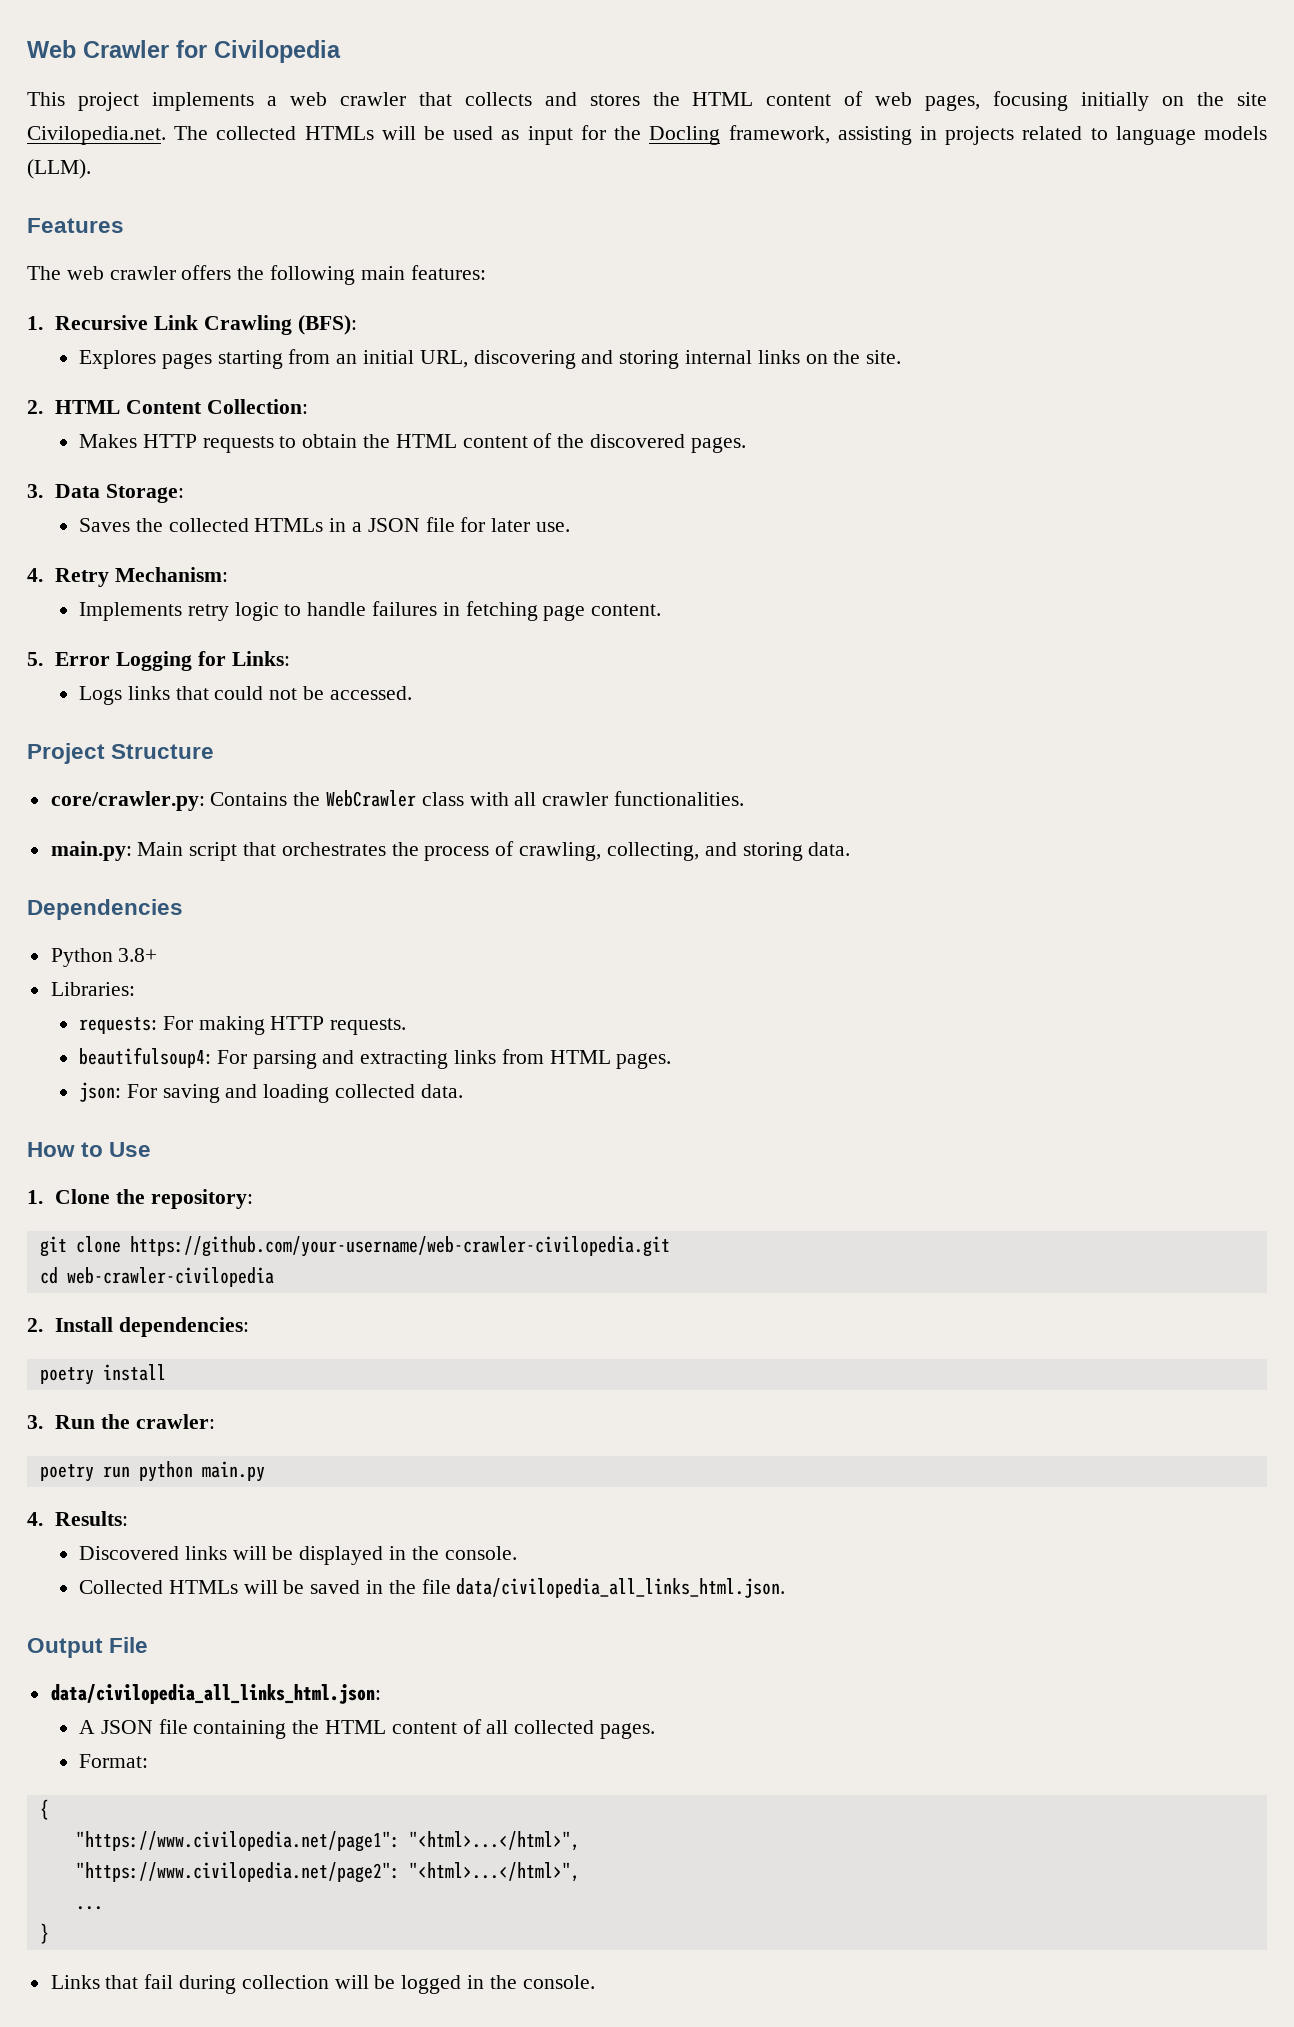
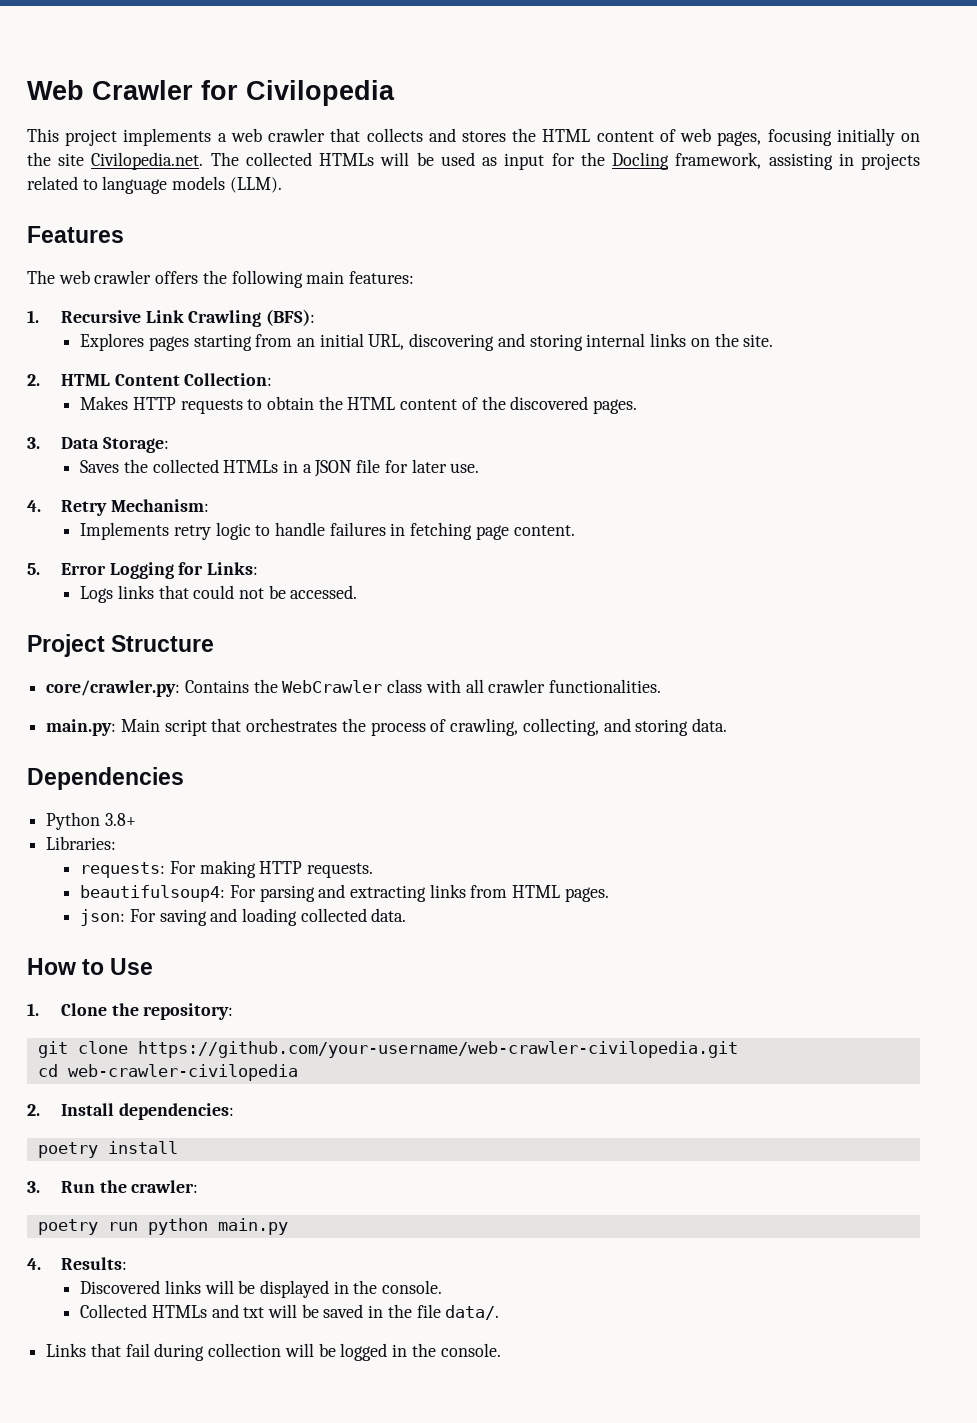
(238, 1587) none -> [211,1304,265,1318] and txt
[456,1578,786,1598] [27,1637,149,1658] [50,1684,381,1704] [78,1719,655,1739] [78,1754,148,1768] [39,1799,49,1820] [75,1831,580,1852] [75,1862,580,1883] [75,1906,103,1910] [39,1923,49,1944] data/civilopedia_all_links_html.json. // Output File // data/civilopedia_all_links_html.json: // A JSON file containing the HTML content of all collected pages. // Format: // { // "https://www.civilopedia.net/page1": "<html>...</html>", // "https://www.civilopedia.net/page2": "<html>...</html>", // ... // } -> [445,1305,500,1320] data/.

